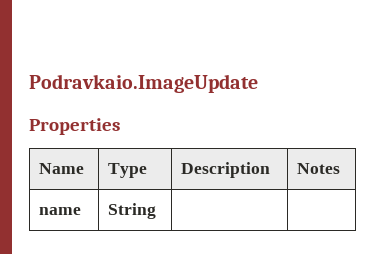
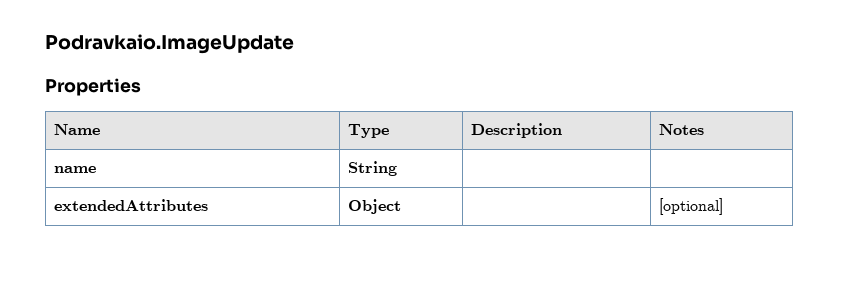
(156, 211) none -> [54,199,209,211] [348,199,402,214] [659,198,724,215] // extendedAttributes | Object | | [optional]

